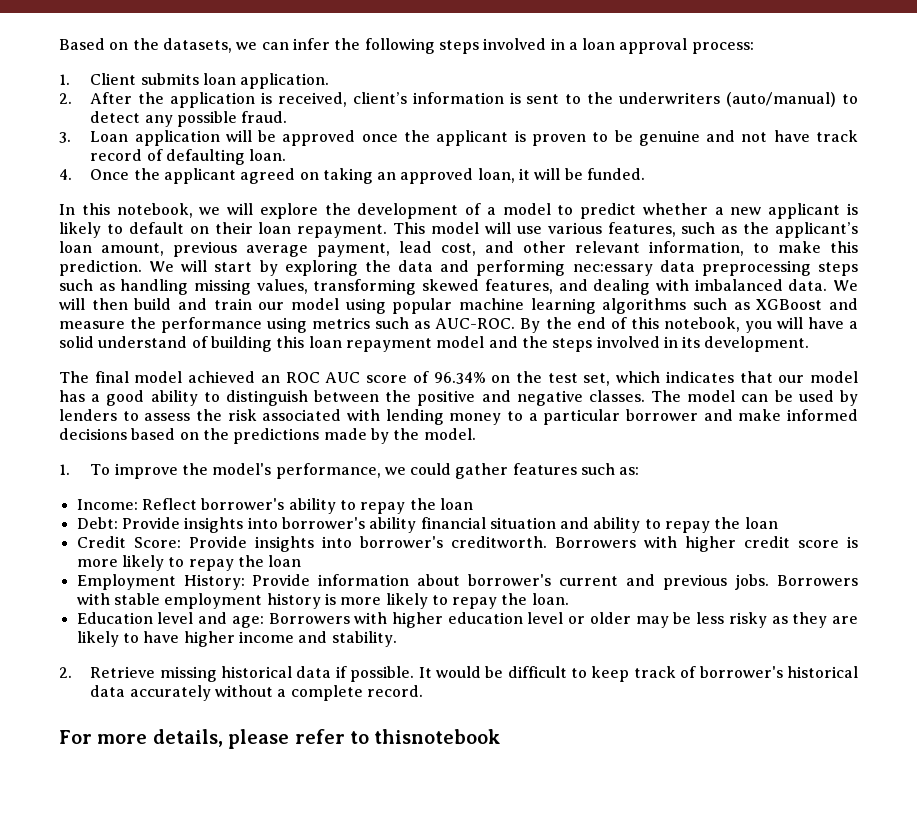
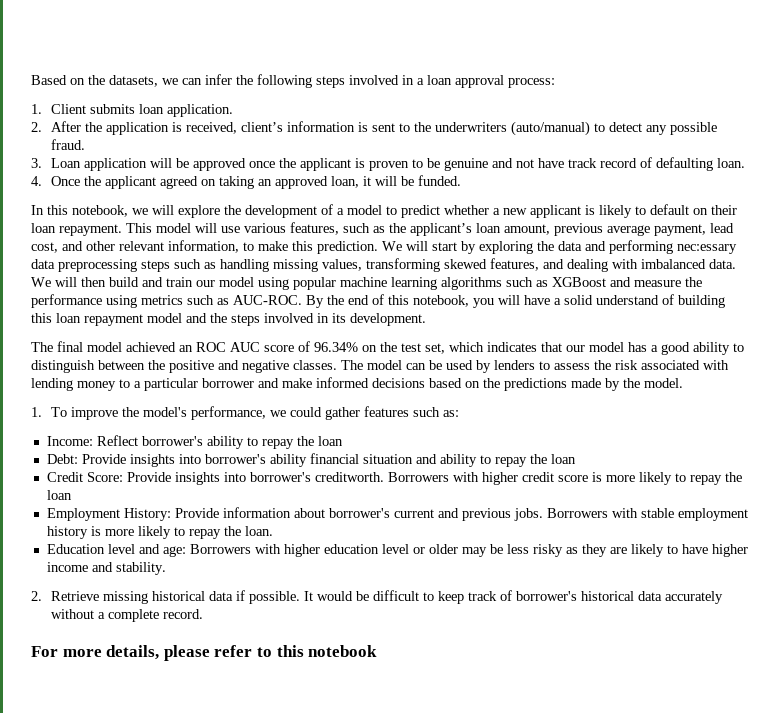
[374,729,501,744] thisnotebook -> [276,645,378,657] this notebook

